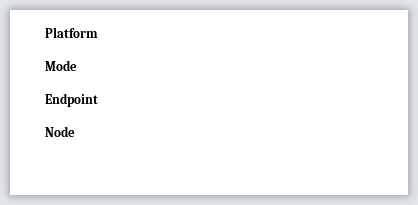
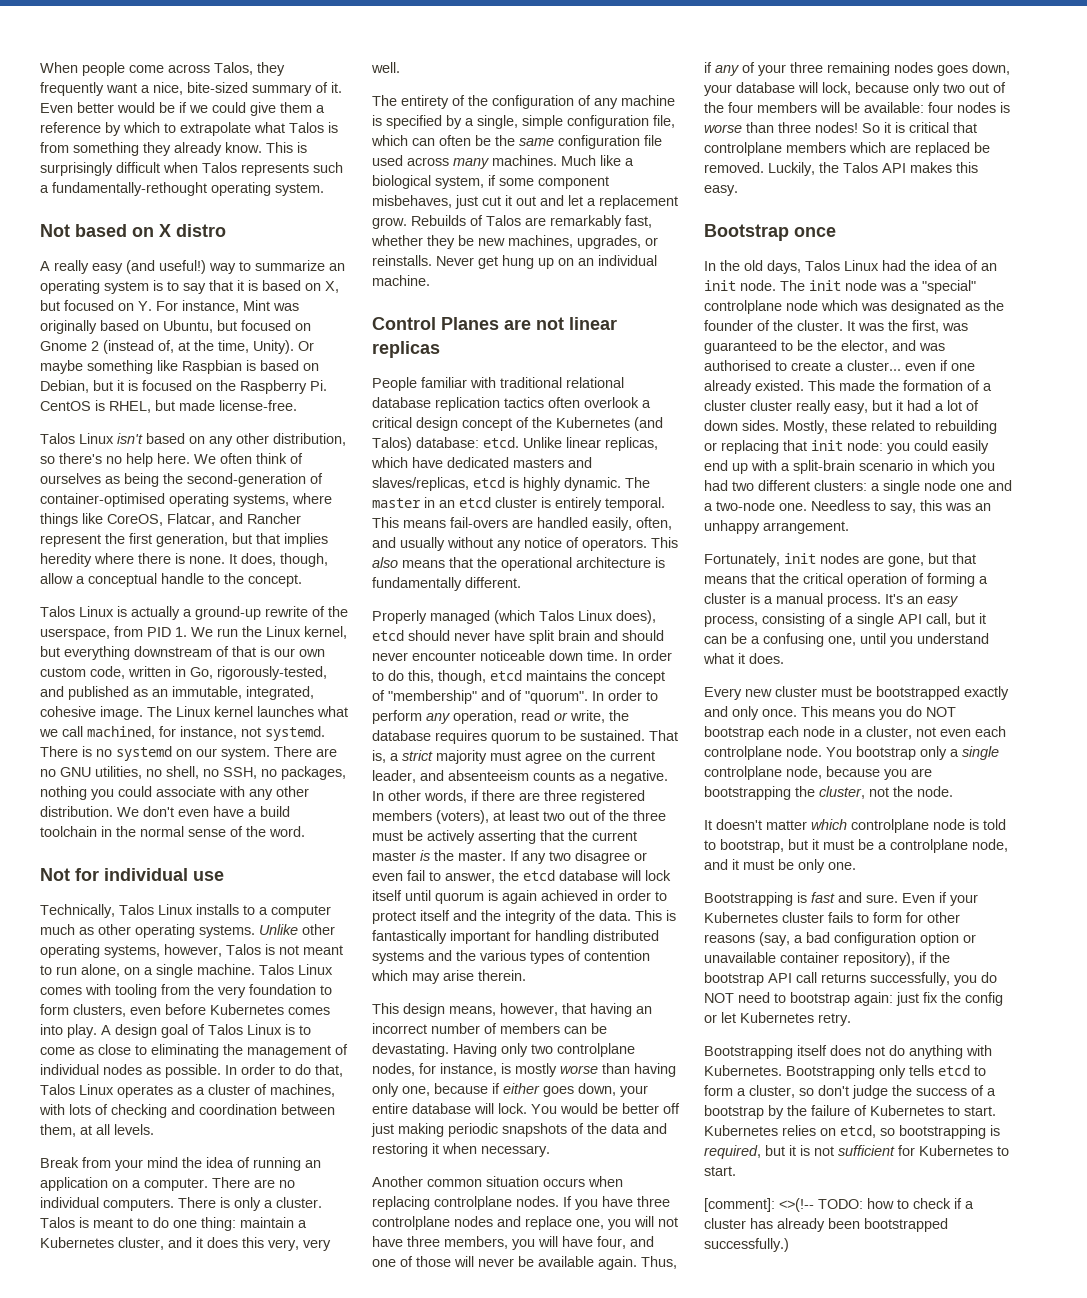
[45,27,98,38] [45,60,77,71] [45,93,98,107] [45,126,75,137] Platform // Mode // Endpoint // Node -> [40,62,285,76] [40,82,342,96] [40,102,325,116] [40,122,338,136] [40,142,307,156] [40,162,343,176] [40,182,324,196] [40,224,226,237] [40,260,345,274] [40,280,339,294] [40,300,299,313] [40,320,311,334] [40,340,314,354] [40,360,319,374] [40,380,327,394] [40,400,297,413] [40,433,346,447] [40,453,303,467] [40,473,323,487] [40,493,332,507] [40,513,301,527] [40,533,328,547] [40,553,328,567] [40,573,302,587] [40,606,348,620] [40,626,347,640] [40,646,325,660] [40,666,327,680] [40,686,314,700] [40,706,348,720] [39,726,325,741] [40,746,337,761] [40,766,346,780] [40,786,309,800] [40,806,290,817] [40,826,305,837] [40,868,224,881] [40,904,331,918] [40,924,335,938] [40,944,343,958] [40,964,333,978] [40,984,332,998] [40,1004,330,1017] [40,1024,311,1038] [40,1044,348,1058] [40,1064,343,1078] [40,1084,335,1098] [39,1104,335,1118] [40,1124,154,1137] [40,1157,321,1171] [40,1177,295,1191] [40,1197,322,1211] [40,1217,307,1231] [40,1237,331,1251] [371,62,400,73] [372,95,675,109] [372,115,675,129] [371,135,662,149] [372,155,634,169] [372,175,609,189] [372,195,678,209] [372,215,652,229] [371,235,658,249] [372,255,657,269] [372,275,430,286] [372,317,617,330] [372,341,440,358] [372,377,624,391] [372,397,651,411] [372,417,663,431] [372,437,658,451] [371,457,592,468] [372,477,650,491] [372,497,665,511] [372,517,672,531] [372,537,678,551] [372,557,665,571] [372,577,521,591] [372,610,656,624] [372,630,664,644] [372,650,672,661] [372,670,665,684] [372,690,658,704] [372,710,629,724] [372,730,678,744] [372,750,655,764] [372,770,668,784] [372,790,645,804] [372,810,666,824] [372,830,637,844] [372,850,647,864] [372,870,671,883] [372,890,667,904] [372,910,676,924] [372,930,659,944] [372,950,650,964] [371,970,526,984] [372,1003,652,1017] [372,1023,607,1034] [372,1043,635,1057] [372,1063,676,1077] [372,1083,648,1097] [372,1103,680,1114] [371,1123,667,1137] [372,1143,550,1157] [372,1176,623,1187] [372,1196,670,1210] [372,1216,678,1230] [372,1236,654,1250] [372,1256,677,1270] [704,62,1010,76] [704,82,1006,96] [704,102,1010,113] [704,122,977,133] [704,142,990,156] [704,162,978,176] [704,185,738,196] [704,224,836,241] [704,260,997,274] [704,280,976,294] [704,300,1004,314] [704,320,968,333] [704,340,945,354] [704,360,975,371] [704,380,992,394] [704,400,979,414] [704,420,997,434] [704,440,989,454] [704,460,995,474] [704,480,1012,494] [704,500,991,514] [704,520,849,534] [704,553,976,567] [704,573,988,587] [704,593,958,607] [704,613,986,627] [704,633,989,647] [703,653,784,664] [704,686,1009,700] [704,706,956,720] [704,726,1006,740] [704,746,999,760] [704,766,932,780] [704,786,953,800] [704,819,1006,833] [704,839,1008,853] [704,859,856,873] [704,892,978,906] [704,912,960,923] [704,932,976,946] [704,952,950,966] [704,972,997,986] [704,992,1003,1006] [704,1012,851,1026] [704,1045,992,1059] [704,1065,986,1079] [704,1085,996,1099] [704,1105,996,1119] [704,1125,1000,1139] [704,1145,1009,1159] [704,1166,736,1176] [704,1198,974,1212] [704,1218,948,1232] [704,1238,789,1252] When people come across Talos, they frequently want a nice, bite-sized summary of it. Even better would be if we could give them a reference by which to extrapolate what Talos is from something they already know. This is surprisingly difficult when Talos represents such a fundamentally-rethought operating system. // Not based on X distro // A really easy (and useful!) way to summarize an operating system is to say that it is based on X, but focused on Y. For instance, Mint was originally based on Ubuntu, but focused on Gnome 2 (instead of, at the time, Unity). Or maybe something like Raspbian is based on Debian, but it is focused on the Raspberry Pi. CentOS is RHEL, but made license-free. // Talos Linux isn't based on any other distribution, so there's no help here. We often think of ourselves as being the second-generation of container-optimised operating systems, where things like CoreOS, Flatcar, and Rancher represent the first generation, but that implies heredity where there is none. It does, though, allow a conceptual handle to the concept. // Talos Linux is actually a ground-up rewrite of the userspace, from PID 1. We run the Linux kernel, but everything downstream of that is our own custom code, written in Go, rigorously-tested, and published as an immutable, integrated, cohesive image. The Linux kernel launches what we call machined, for instance, not systemd. There is no systemd on our system. There are no GNU utilities, no shell, no SSH, no packages, nothing you could associate with any other distribution. We don't even have a build toolchain in the normal sense of the word. // Not for individual use // Technically, Talos Linux installs to a computer much as other operating systems. Unlike other operating systems, however, Talos is not meant to run alone, on a single machine. Talos Linux comes with tooling from the very foundation to form clusters, even before Kubernetes comes into play. A design goal of Talos Linux is to come as close to eliminating the management of individual nodes as possible. In order to do that, Talos Linux operates as a cluster of machines, with lots of checking and coordination between them, at all levels. // Break from your mind the idea of running an application on a computer. There are no individual computers. There is only a cluster. Talos is meant to do one thing: maintain a Kubernetes cluster, and it does this very, very well. // The entirety of the configuration of any machine is specified by a single, simple configuration file, which can often be the same configuration file used across many machines. Much like a biological system, if some component misbehaves, just cut it out and let a replacement grow. Rebuilds of Talos are remarkably fast, whether they be new machines, upgrades, or reinstalls. Never get hung up on an individual machine. // Control Planes are not linear replicas // People familiar with traditional relational database replication tactics often overlook a critical design concept of the Kubernetes (and Talos) database: etcd. Unlike linear replicas, which have dedicated masters and slaves/replicas, etcd is highly dynamic. The master in an etcd cluster is entirely temporal. This means fail-overs are handled easily, often, and usually without any notice of operators. This also means that the operational architecture is fundamentally different. // Properly managed (which Talos Linux does), etcd should never have split brain and should never encounter noticeable down time. In order to do this, though, etcd maintains the concept of "membership" and of "quorum". In order to perform any operation, read or write, the database requires quorum to be sustained. That is, a strict majority must agree on the current leader, and absenteeism counts as a negative. In other words, if there are three registered members (voters), at least two out of the three must be actively asserting that the current master is the master. If any two disagree or even fail to answer, the etcd database will lock itself until quorum is again achieved in order to protect itself and the integrity of the data. This is fantastically important for handling distributed systems and the various types of contention which may arise therein. // This design means, however, that having an incorrect number of members can be devastating. Having only two controlplane nodes, for instance, is mostly worse than having only one, because if either goes down, your entire database will lock. You would be better off just making periodic snapshots of the data and restoring it when necessary. // Another common situation occurs when replacing controlplane nodes. If you have three controlplane nodes and replace one, you will not have three members, you will have four, and one of those will never be available again. Thus, if any of your three remaining nodes goes down, your database will lock, because only two out of the four members will be available: four nodes is worse than three nodes! So it is critical that controlplane members which are replaced be removed. Luckily, the Talos API makes this easy. // Bootstrap once // In the old days, Talos Linux had the idea of an init node. The init node was a "special" controlplane node which was designated as the founder of the cluster. It was the first, was guaranteed to be the elector, and was authorised to create a cluster... even if one already existed. This made the formation of a cluster cluster really easy, but it had a lot of down sides. Mostly, these related to rebuilding or replacing that init node: you could easily end up with a split-brain scenario in which you had two different clusters: a single node one and a two-node one. Needless to say, this was an unhappy arrangement. // Fortunately, init nodes are gone, but that means that the critical operation of forming a cluster is a manual process. It's an easy process, consisting of a single API call, but it can be a confusing one, until you understand what it does. // Every new cluster must be bootstrapped exactly and only once. This means you do NOT bootstrap each node in a cluster, not even each controlplane node. You bootstrap only a single controlplane node, because you are bootstrapping the cluster, not the node. // It doesn't matter which controlplane node is told to bootstrap, but it must be a controlplane node, and it must be only one. // Bootstrapping is fast and sure. Even if your Kubernetes cluster fails to form for other reasons (say, a bad configuration option or unavailable container repository), if the bootstrap API call returns successfully, you do NOT need to bootstrap again: just fix the config or let Kubernetes retry. // Bootstrapping itself does not do anything with Kubernetes. Bootstrapping only tells etcd to form a cluster, so don't judge the success of a bootstrap by the failure of Kubernetes to start. Kubernetes relies on etcd, so bootstrapping is required, but it is not sufficient for Kubernetes to start. // [comment]: <>(!-- TODO: how to check if a cluster has already been bootstrapped successfully.)

